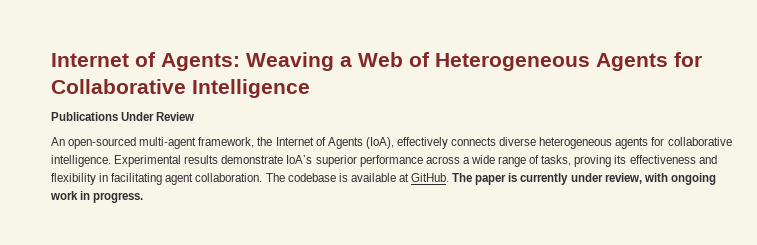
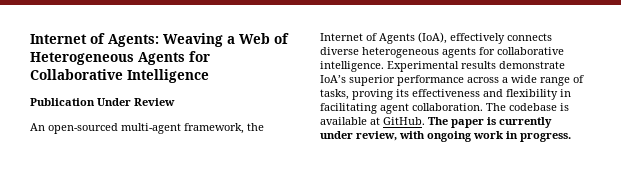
[51,112,118,121] Publications -> [30,98,95,106] Publication

